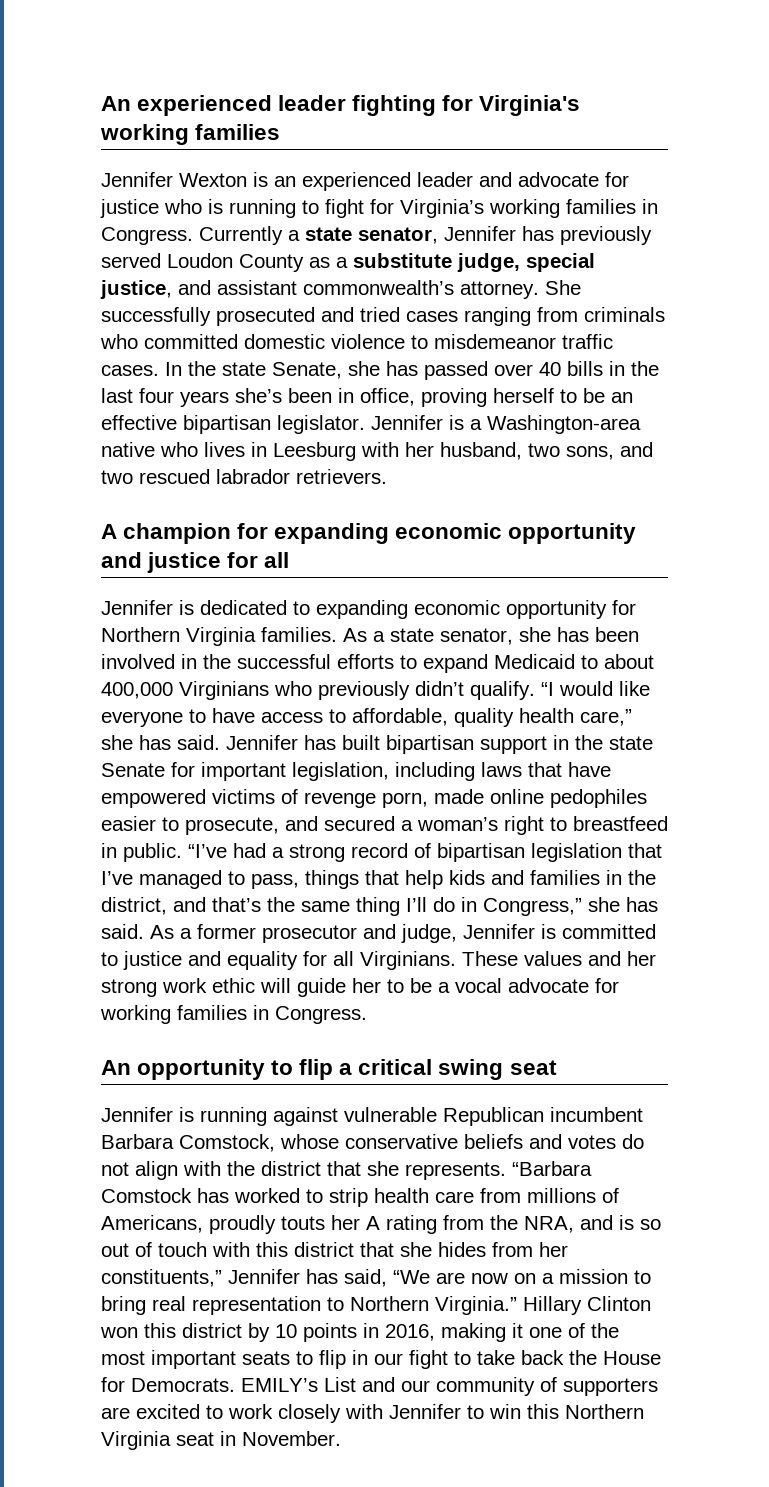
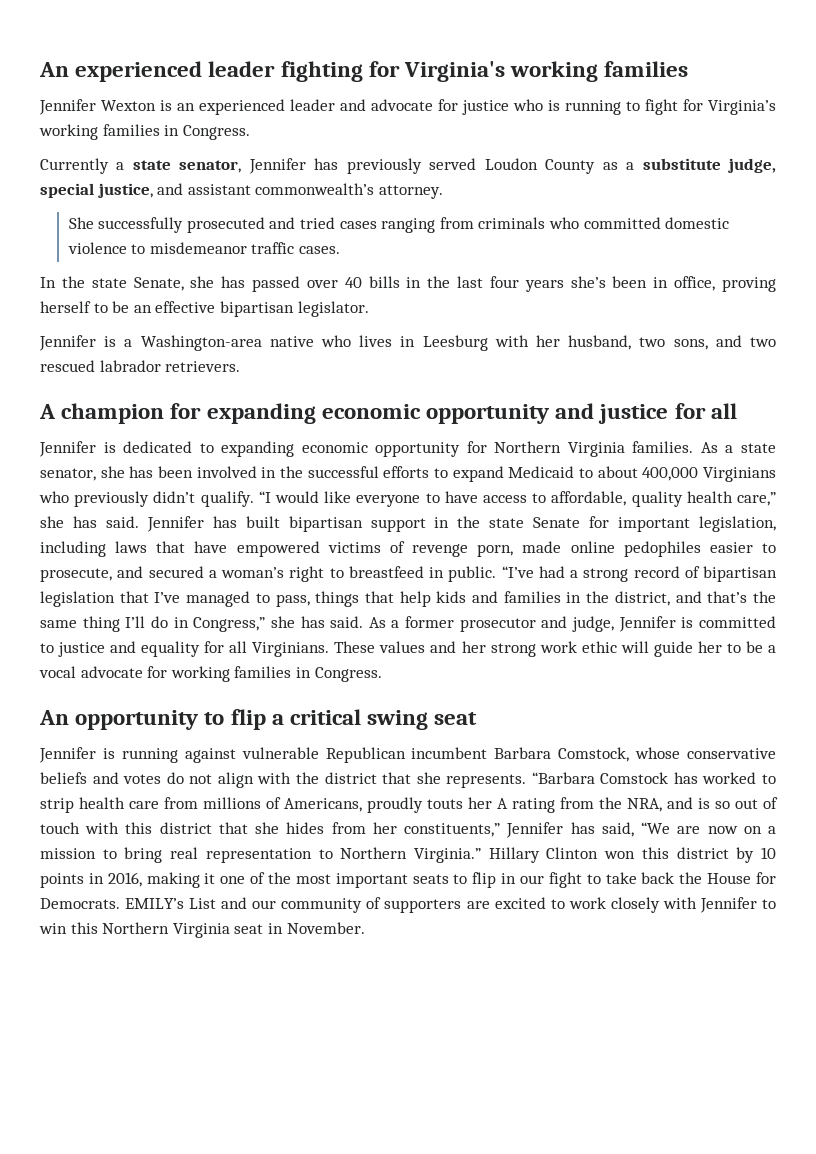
(193, 236) none -> (250, 132) //
(539, 290) none -> (443, 192) //
(159, 370) none -> (341, 250) //
(365, 424) none -> (369, 309) //

